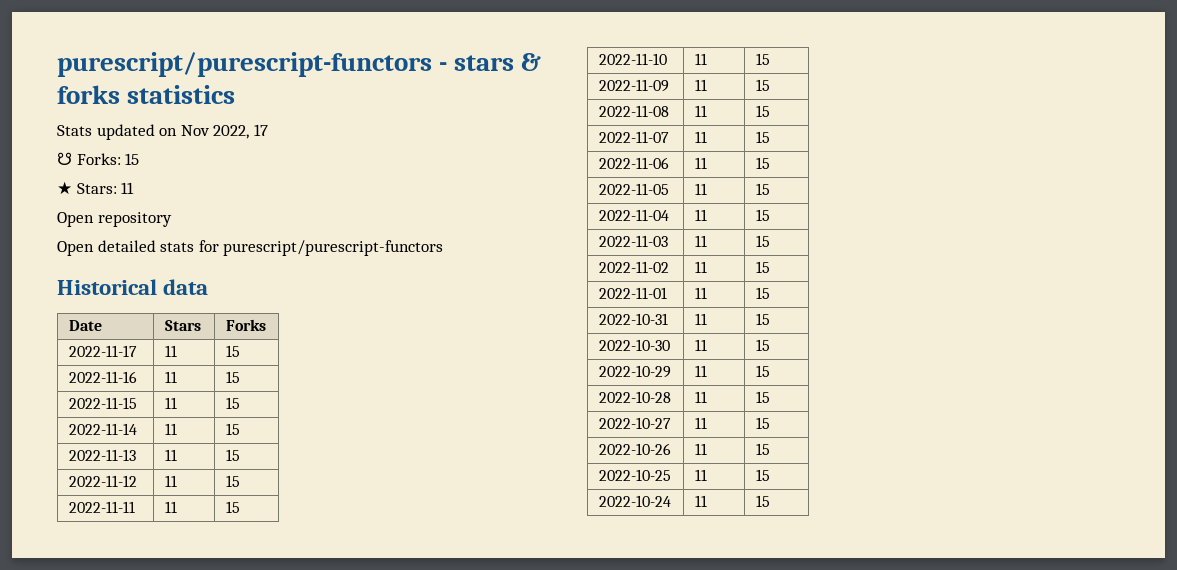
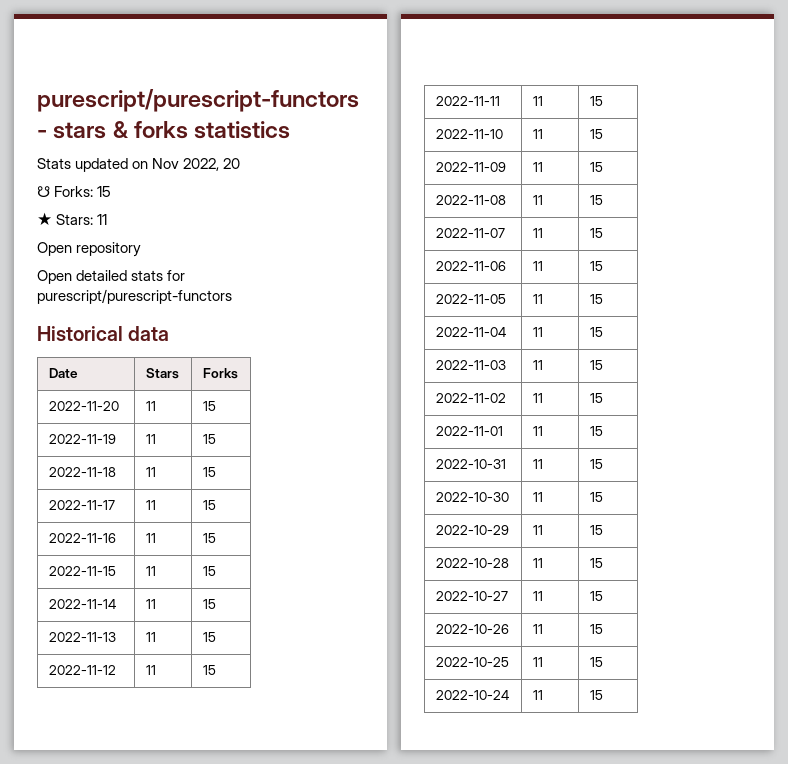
[253,124,268,136] 17 -> [223,158,241,169] 20
(266, 325) none -> [48,401,119,411] [145,401,156,411] [202,401,216,411] [48,434,116,444] [145,434,156,444] [202,434,216,444] [48,467,116,477] [145,467,156,477] [202,467,216,477] // 2022-11-20 | 11 | 15 // 2022-11-19 | 11 | 15 // 2022-11-18 | 11 | 15

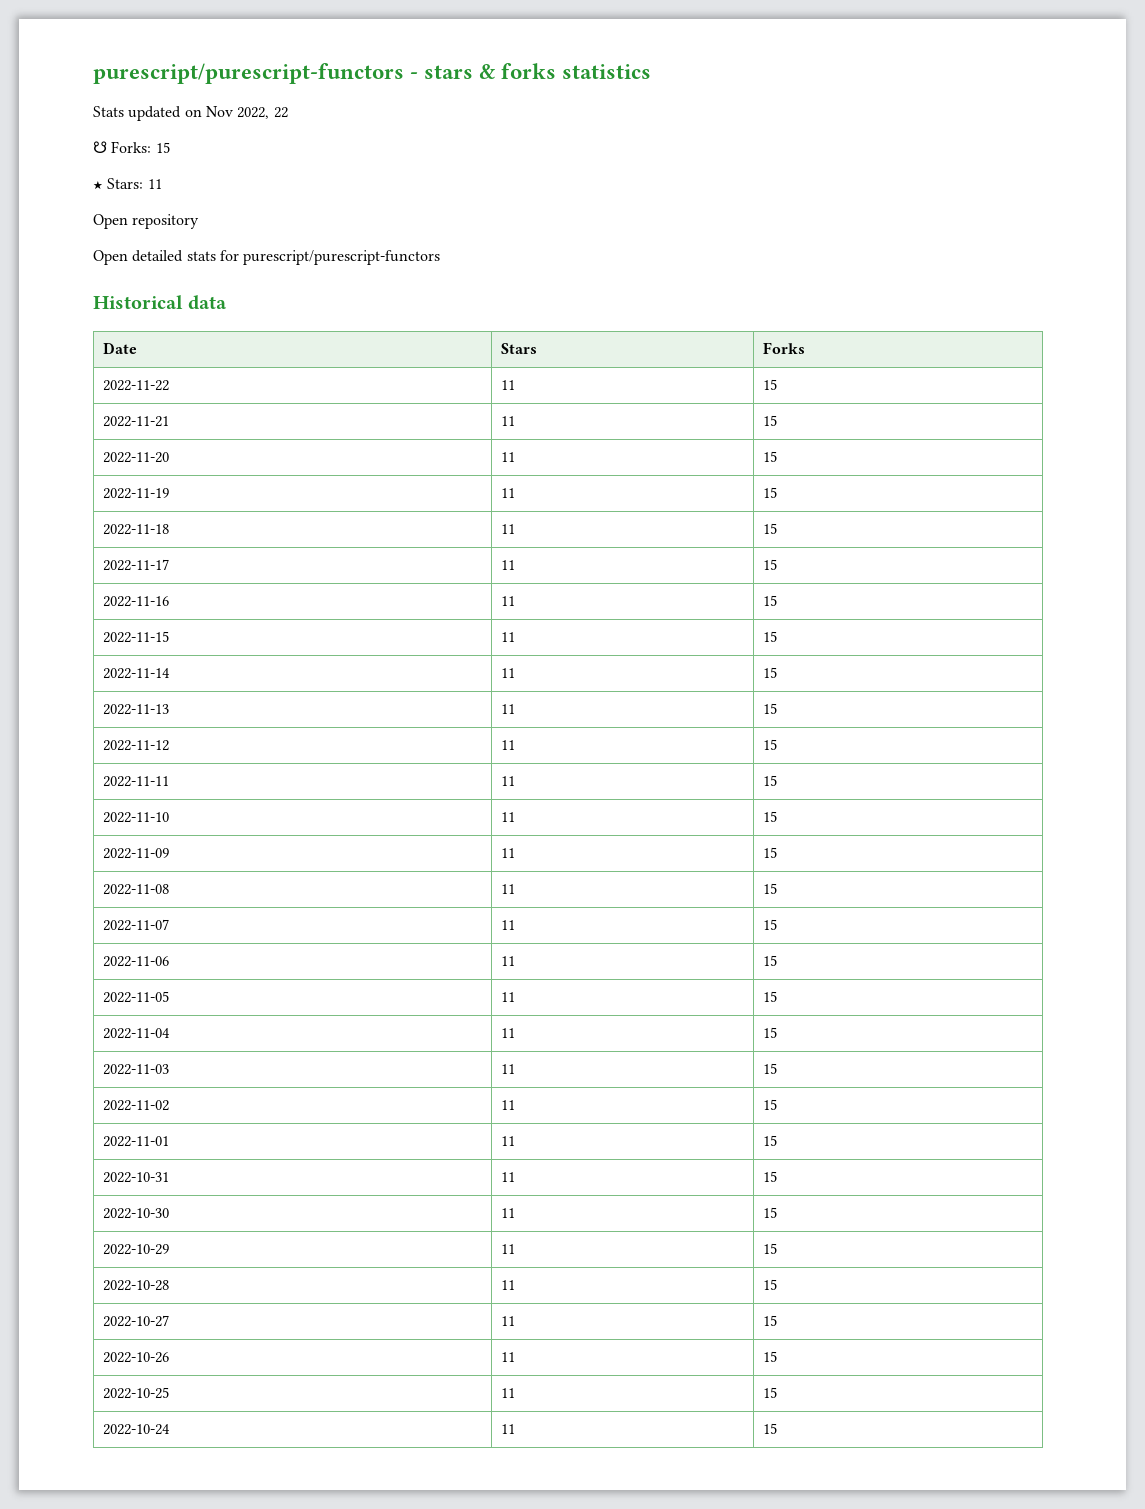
[223,158,241,169] 20 -> [273,107,288,118] 22
(238, 373) none -> [103,380,170,391] [501,380,516,390] [763,379,778,390] [103,416,170,427] [501,416,516,426] [763,415,778,426] // 2022-11-22 | 11 | 15 // 2022-11-21 | 11 | 15

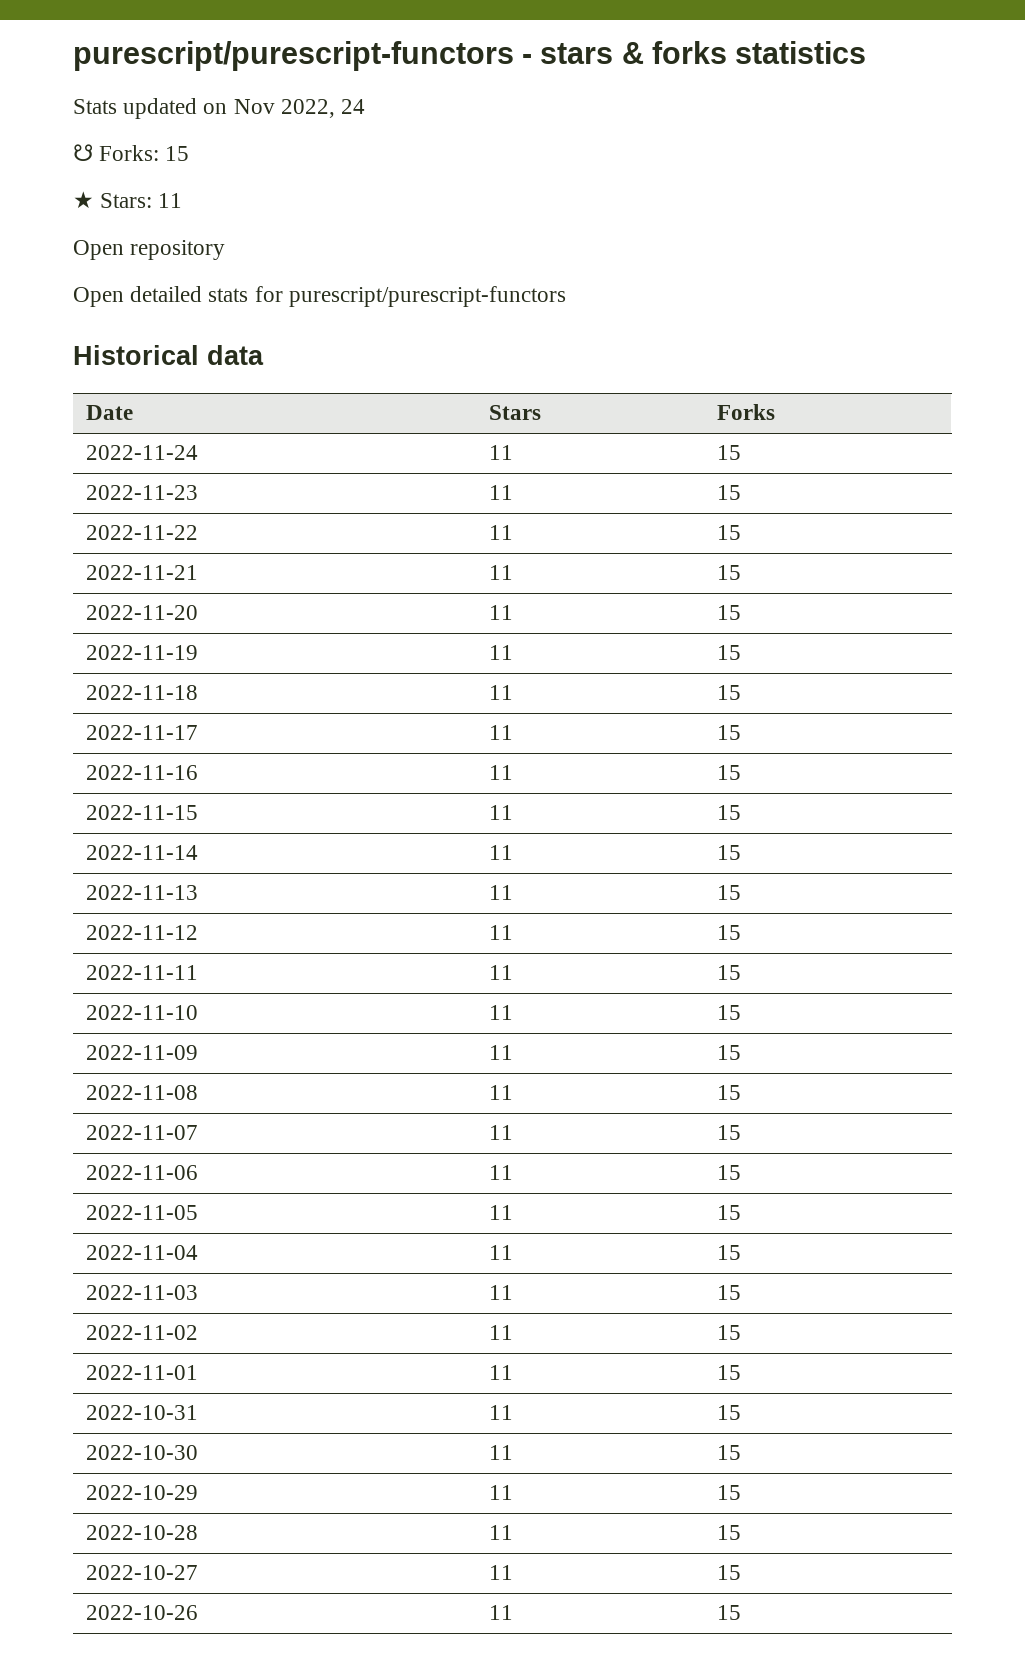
[273,107,288,118] 22 -> [341,99,366,114] 24
(806, 348) none -> [85,445,198,460] [488,445,513,460] [716,445,741,460] [85,485,198,500] [488,485,513,500] [716,485,741,500] // 2022-11-24 | 11 | 15 // 2022-11-23 | 11 | 15
[103,1387,170,1399] [501,1388,516,1398] [763,1387,778,1398] [103,1424,171,1435] [501,1424,516,1434] [763,1423,778,1434] // 2022-10-25 | 11 | 15 // 2022-10-24 | 11 | 15 -> (741, 1612) none

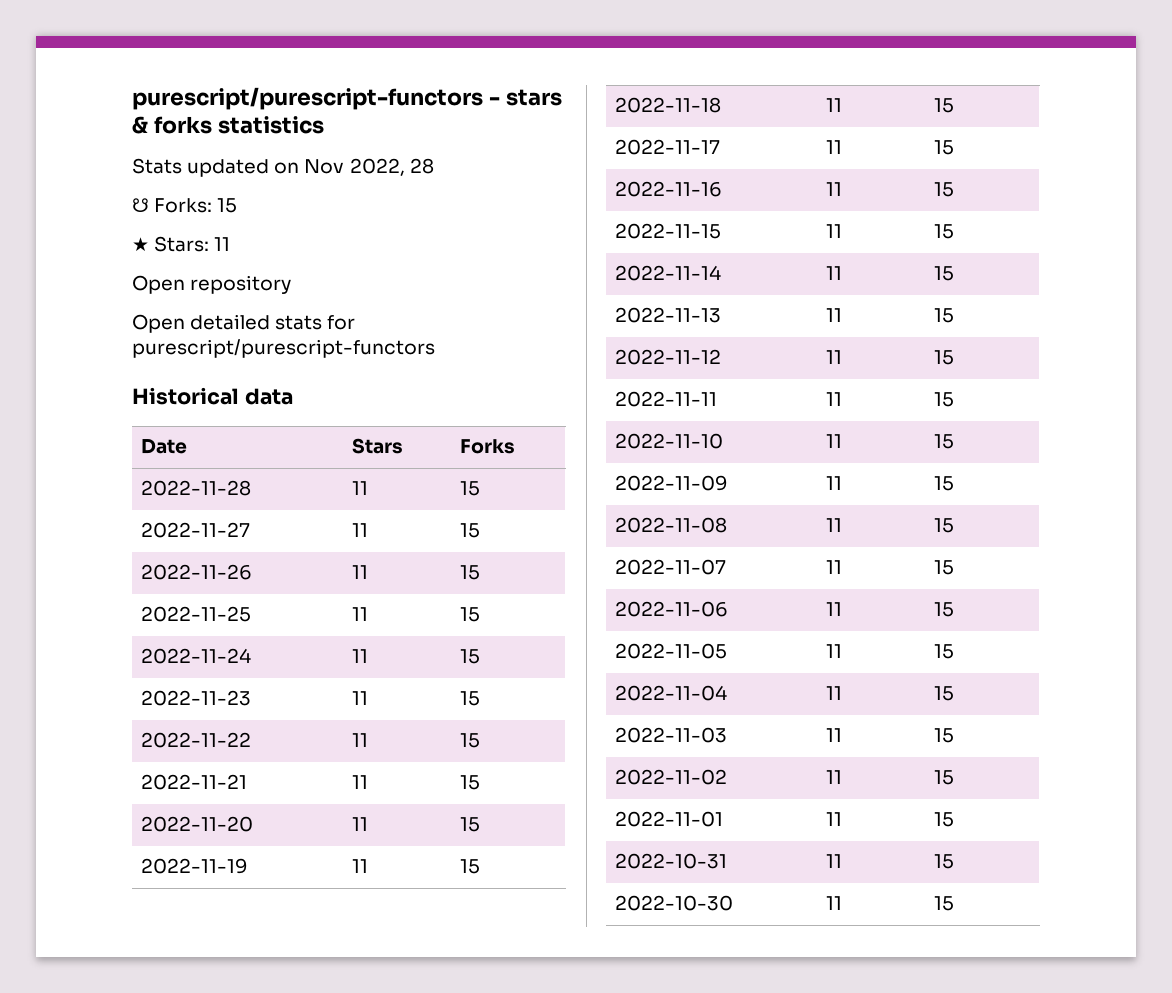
[341,99,366,114] 24 -> [409,158,434,174] 28
(775, 412) none -> [140,480,251,496] [351,481,368,495] [459,481,480,496] [140,522,250,538] [351,523,368,537] [459,523,480,538] [140,564,252,580] [351,565,368,579] [459,565,480,580] [140,606,251,622] [351,607,368,621] [459,607,480,622] // 2022-11-28 | 11 | 15 // 2022-11-27 | 11 | 15 // 2022-11-26 | 11 | 15 // 2022-11-25 | 11 | 15
[85,1485,198,1500] [488,1485,513,1500] [716,1485,741,1500] [85,1525,198,1540] [488,1525,513,1540] [716,1525,741,1540] [85,1565,198,1580] [488,1565,513,1580] [716,1565,741,1580] [85,1605,198,1620] [488,1605,513,1620] [716,1605,741,1620] // 2022-10-29 | 11 | 15 // 2022-10-28 | 11 | 15 // 2022-10-27 | 11 | 15 // 2022-10-26 | 11 | 15 -> (954, 903) none

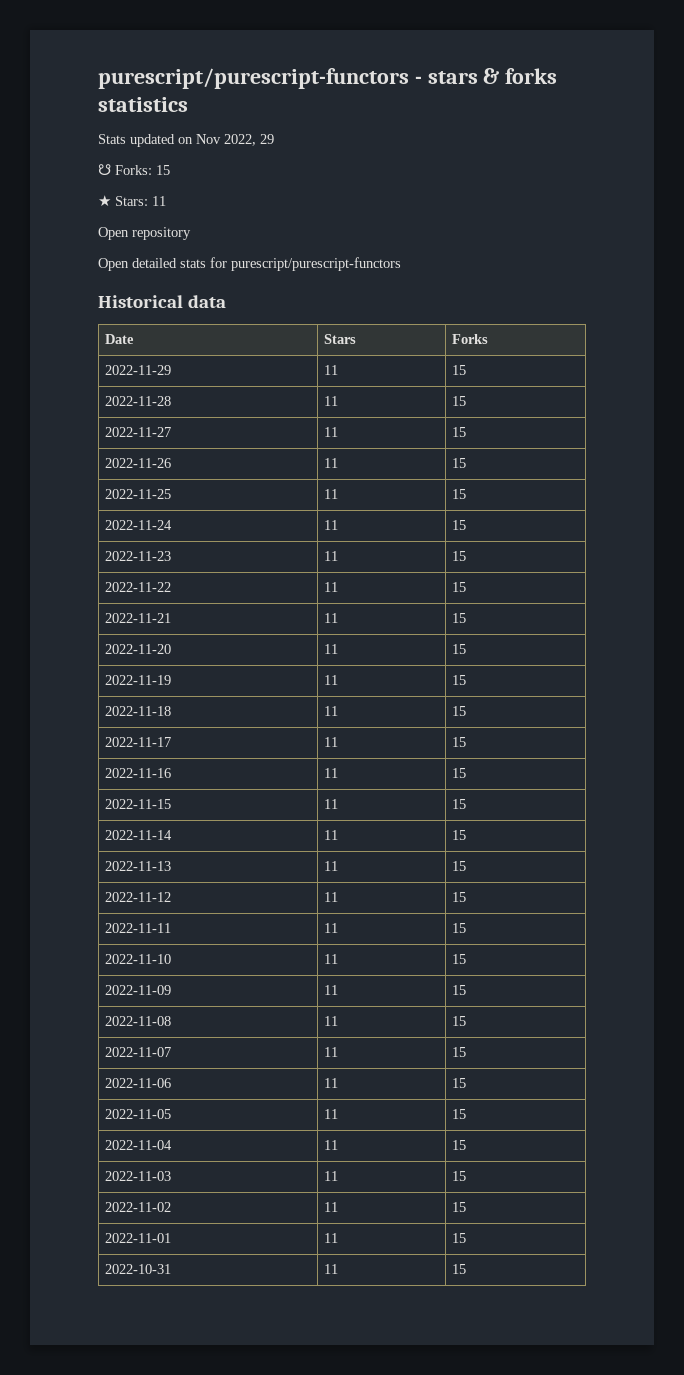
[409,158,434,174] 28 -> [260,134,274,144] 29
(515, 446) none -> [105,365,172,375] [324,365,339,375] [452,365,467,375] // 2022-11-29 | 11 | 15
[614,895,733,911] [825,896,842,910] [933,896,954,911] // 2022-10-30 | 11 | 15 -> (467, 1269) none

